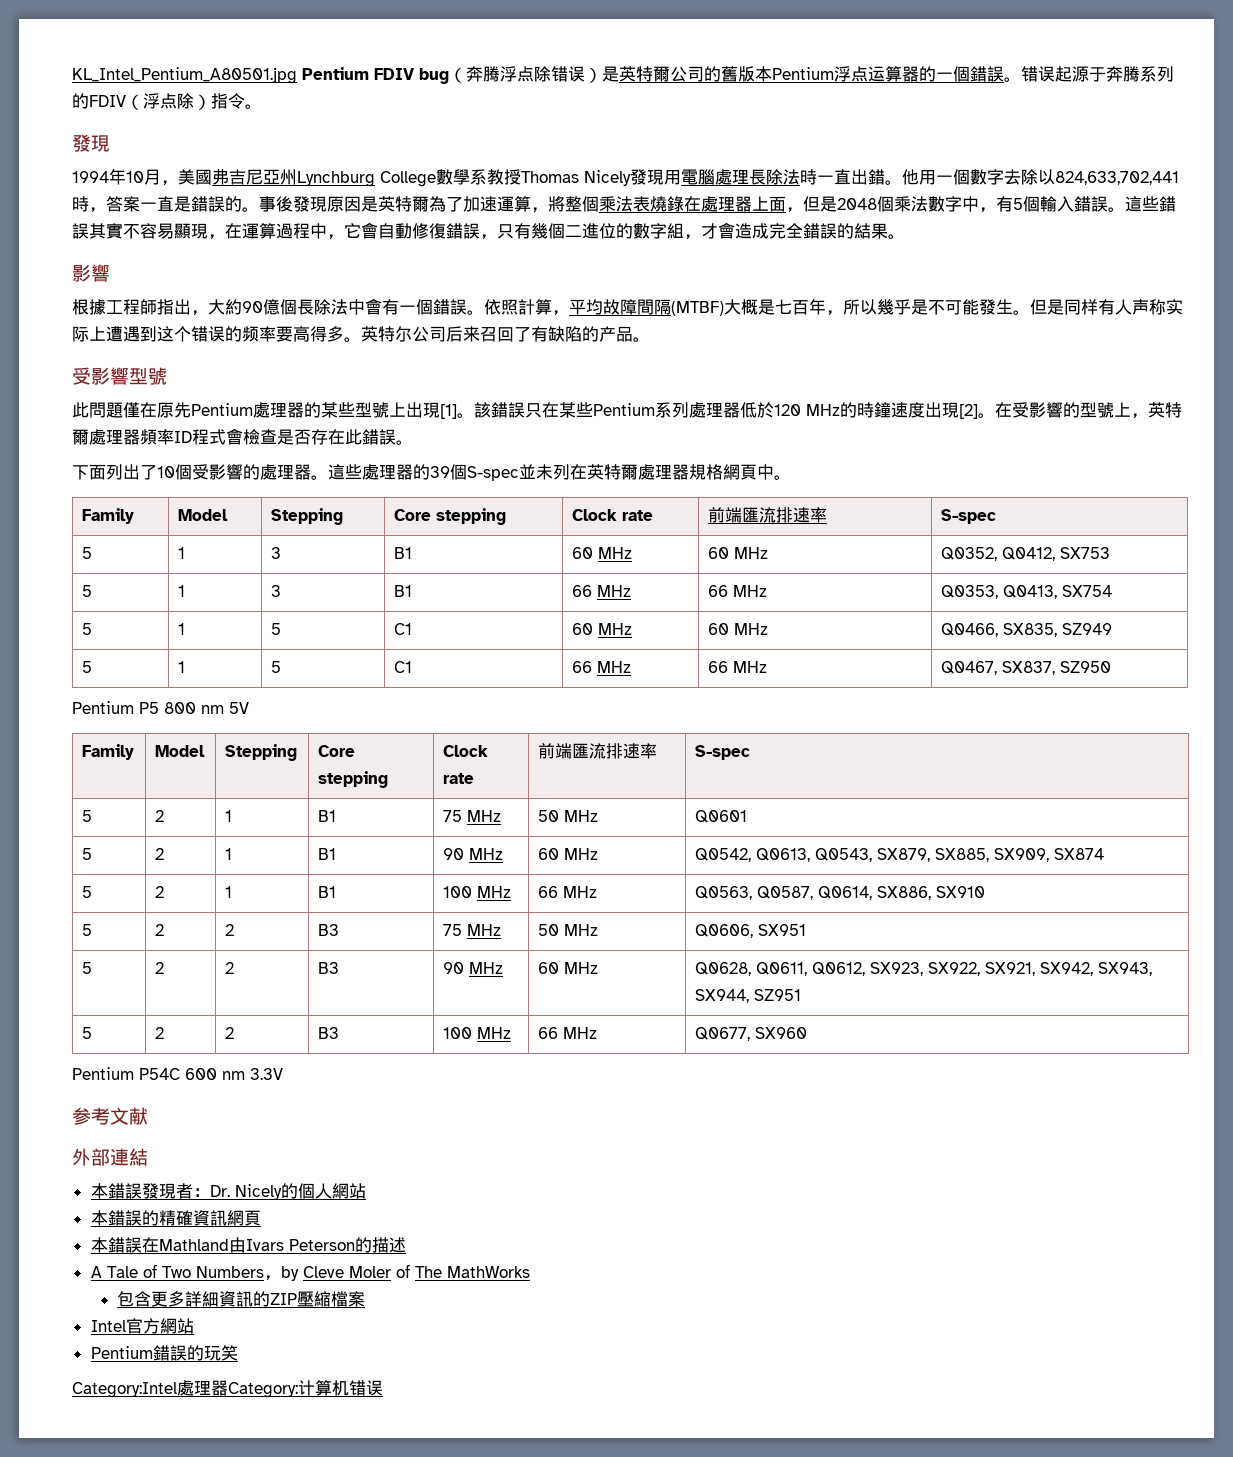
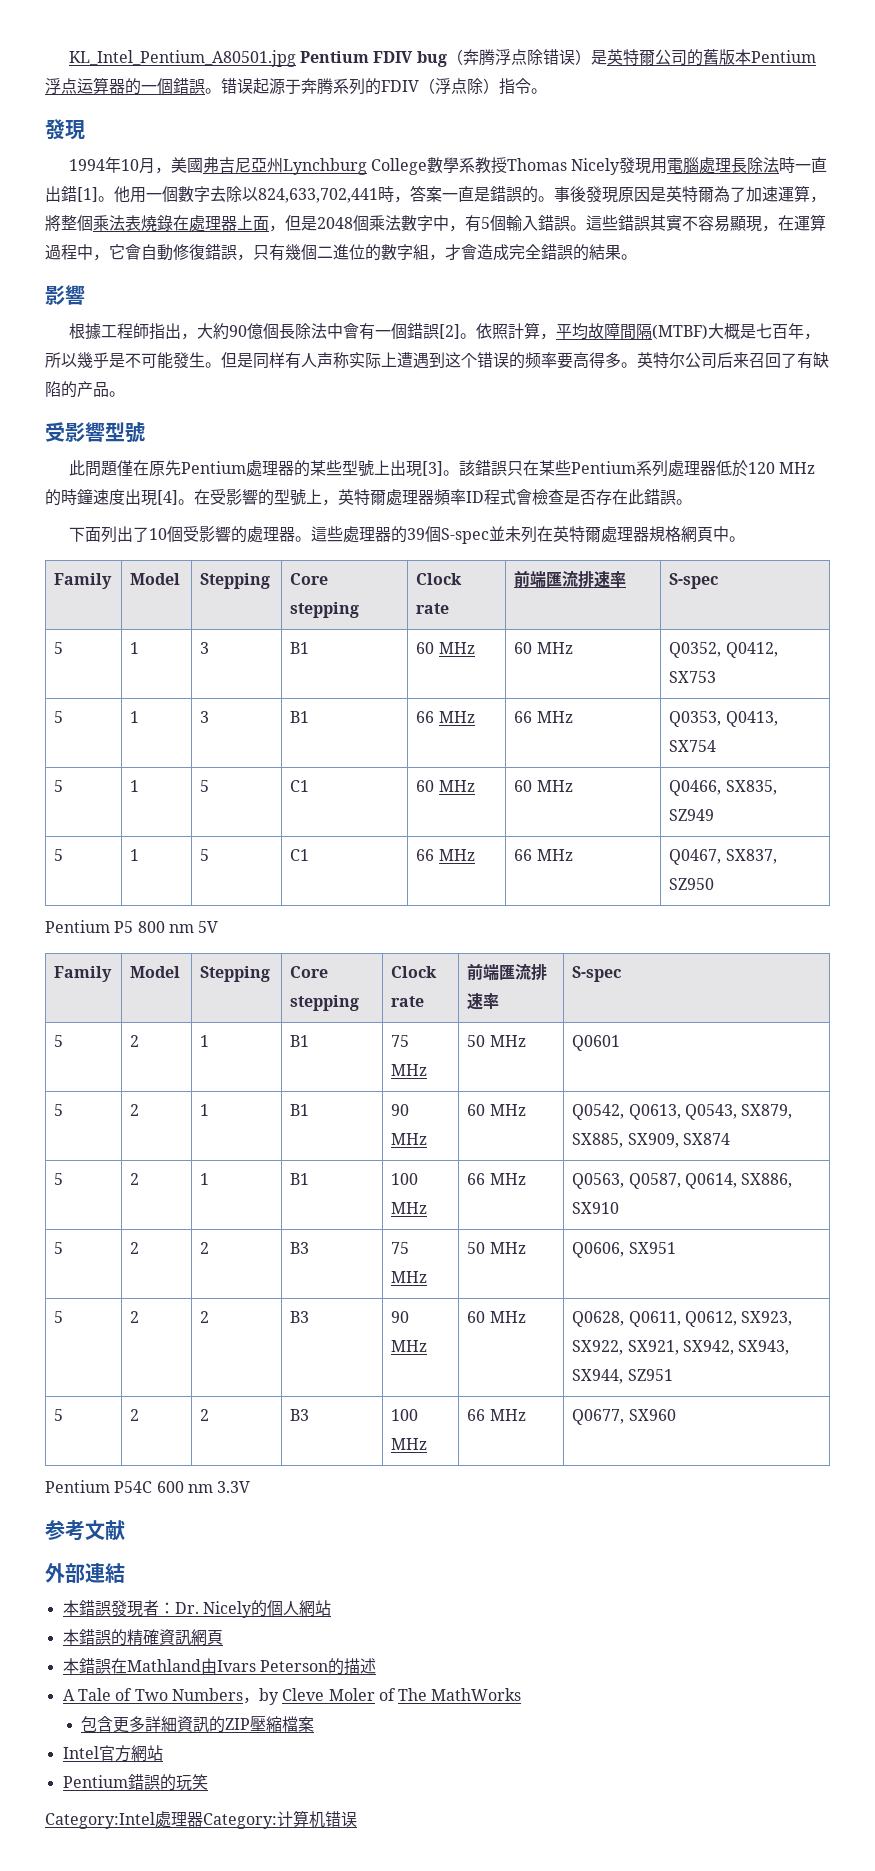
(885, 177) none -> [77,187,98,202] [1]
(467, 307) none -> [438,324,460,339] [2]
[440,404,457,419] [1] -> [421,461,443,476] [3]
[959,404,978,419] [2] -> [157,490,178,505] [4]

